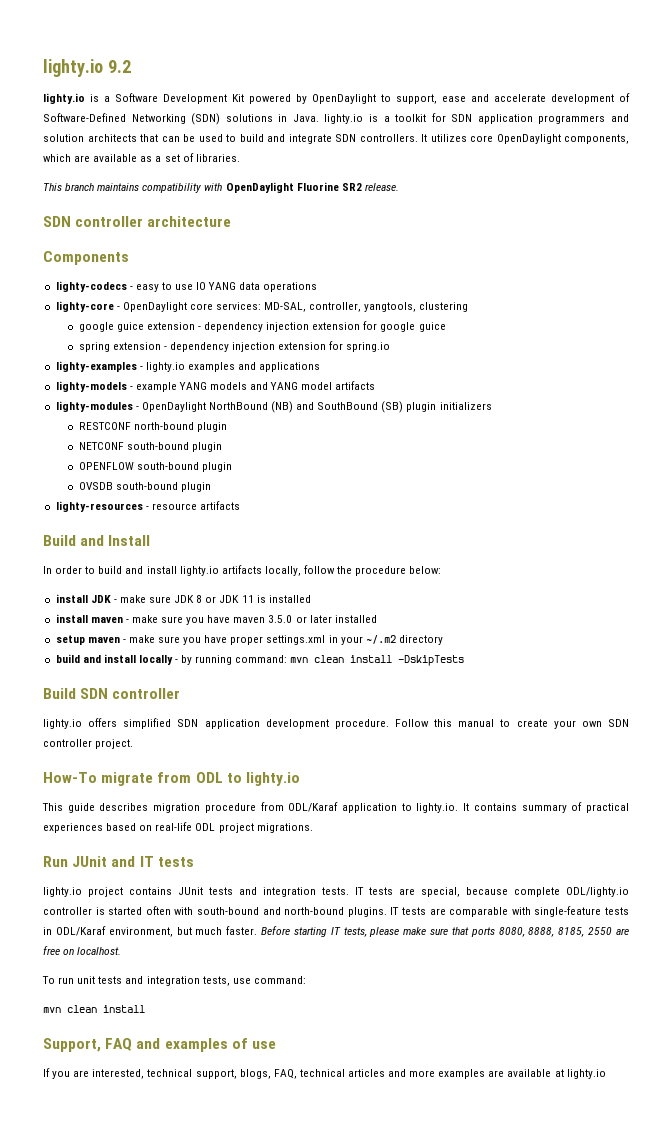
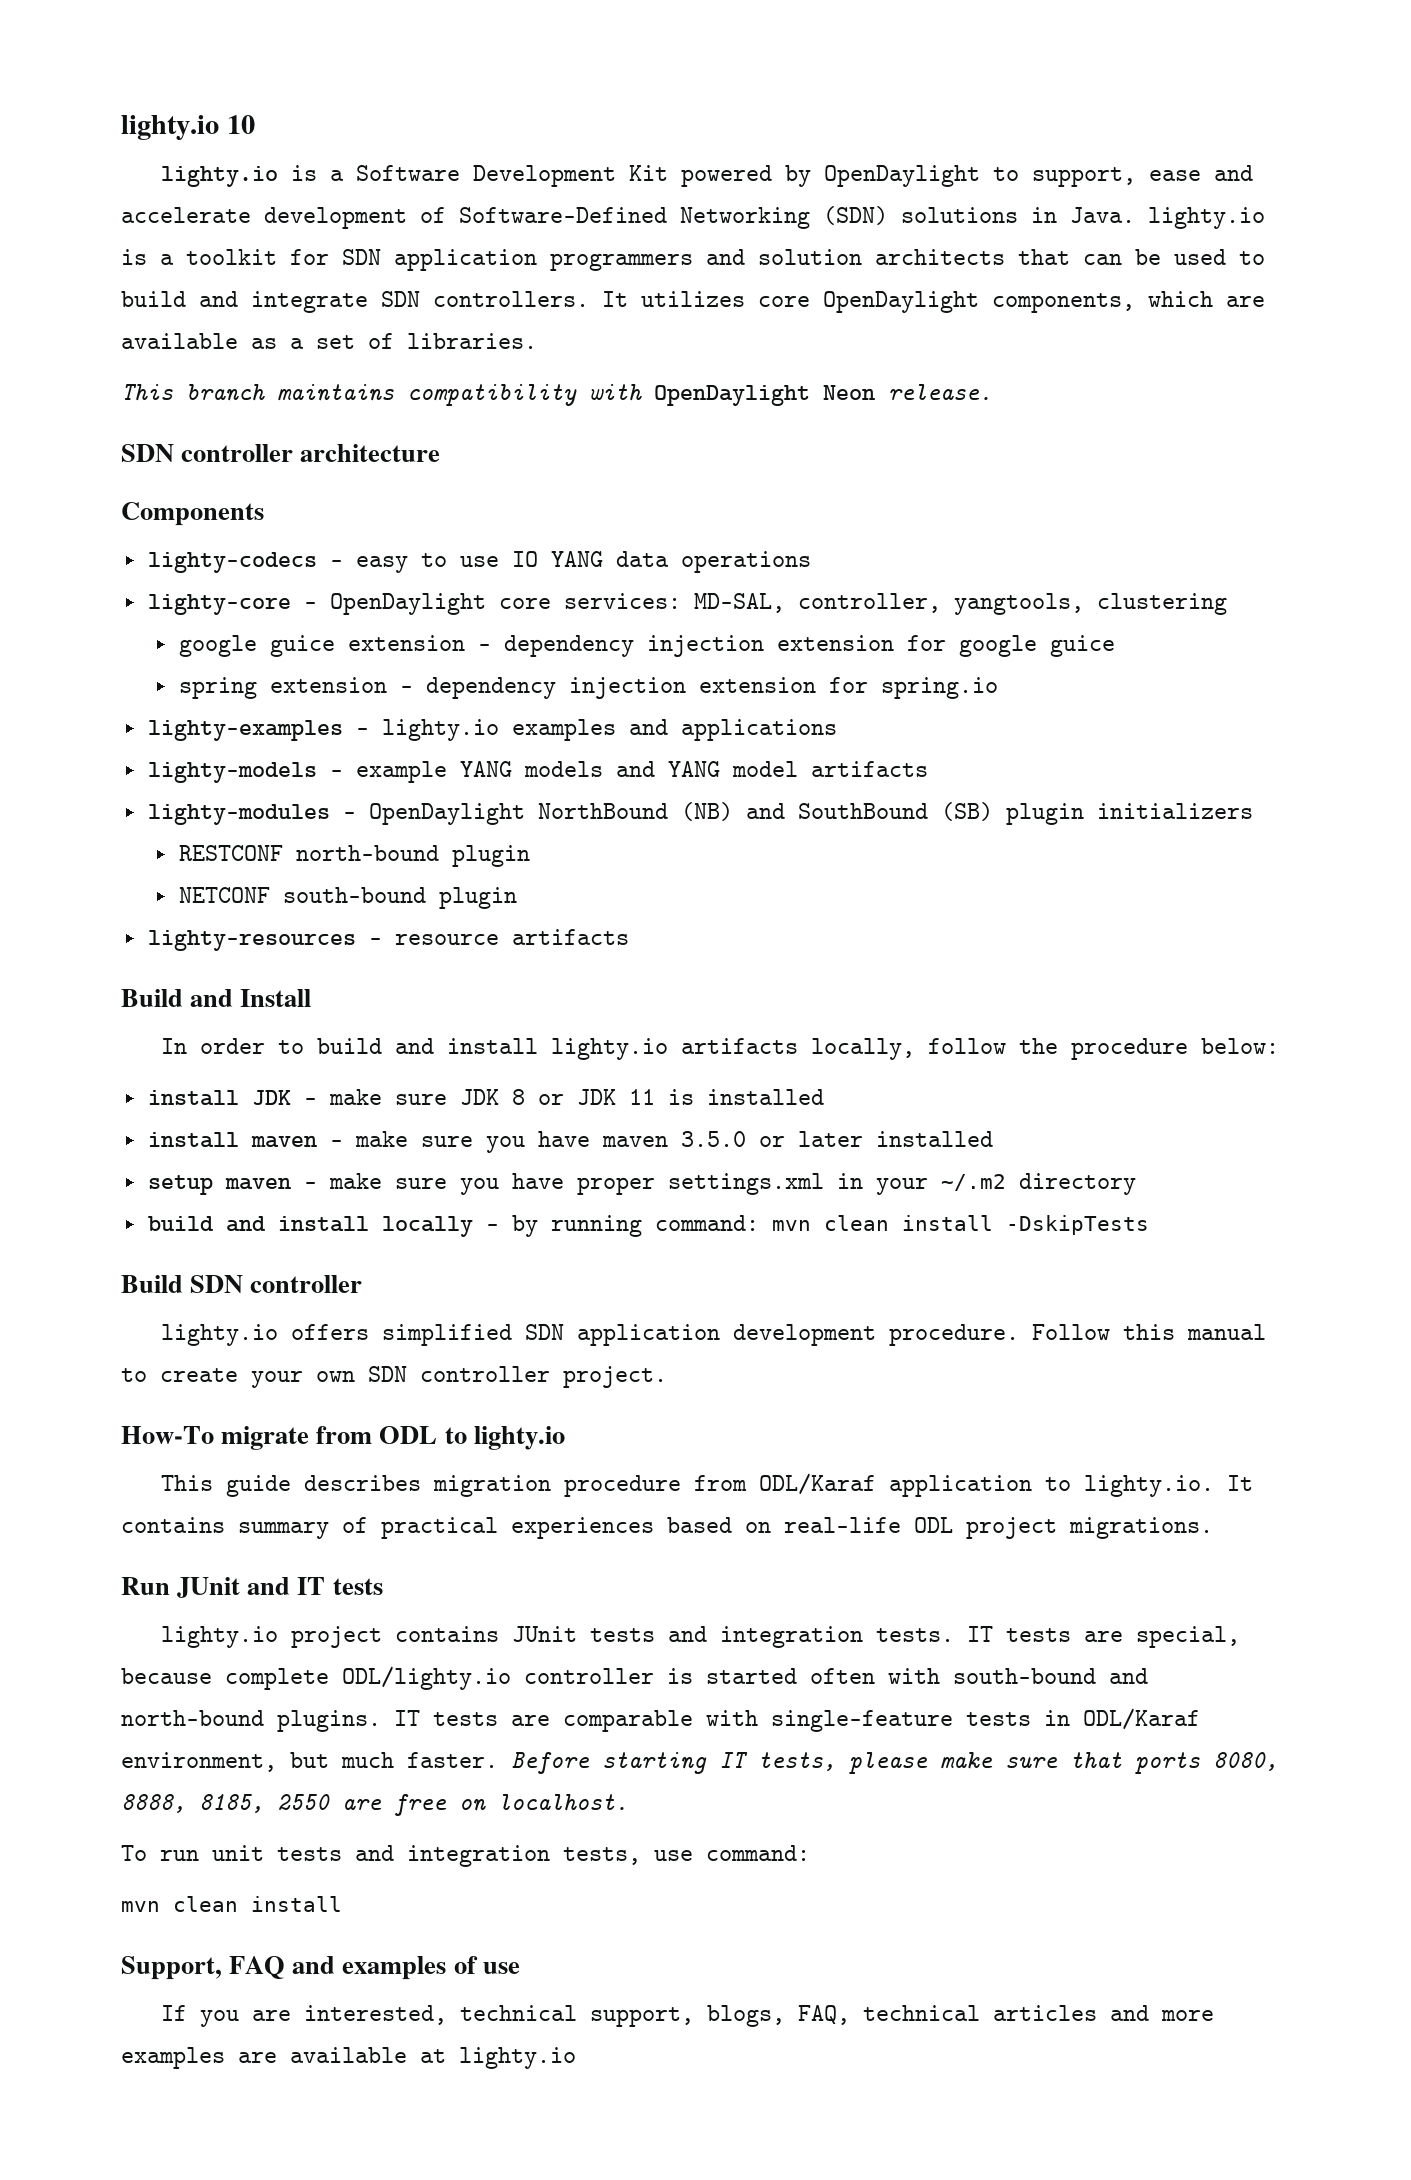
[43,59,131,77] lighty.io 9.2 -> [121,115,255,140] lighty.io 10
[296,182,362,191] Fluorine SR2 -> [823,385,875,400] Neon
[78,462,232,472] [78,482,211,492] // OPENFLOW south-bound plugin // OVSDB south-bound plugin -> (517, 898) none

